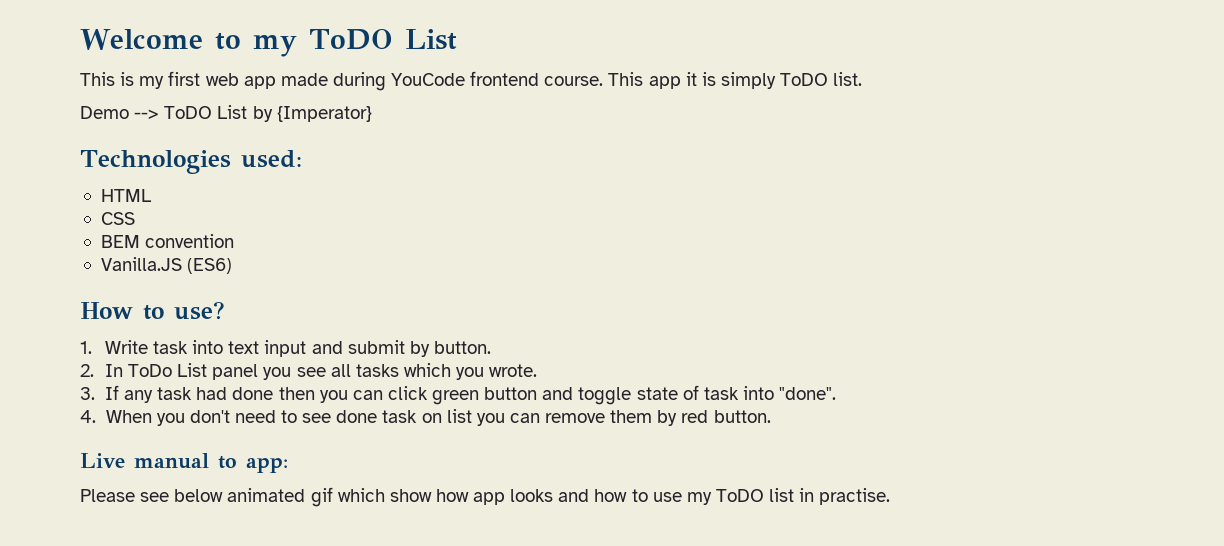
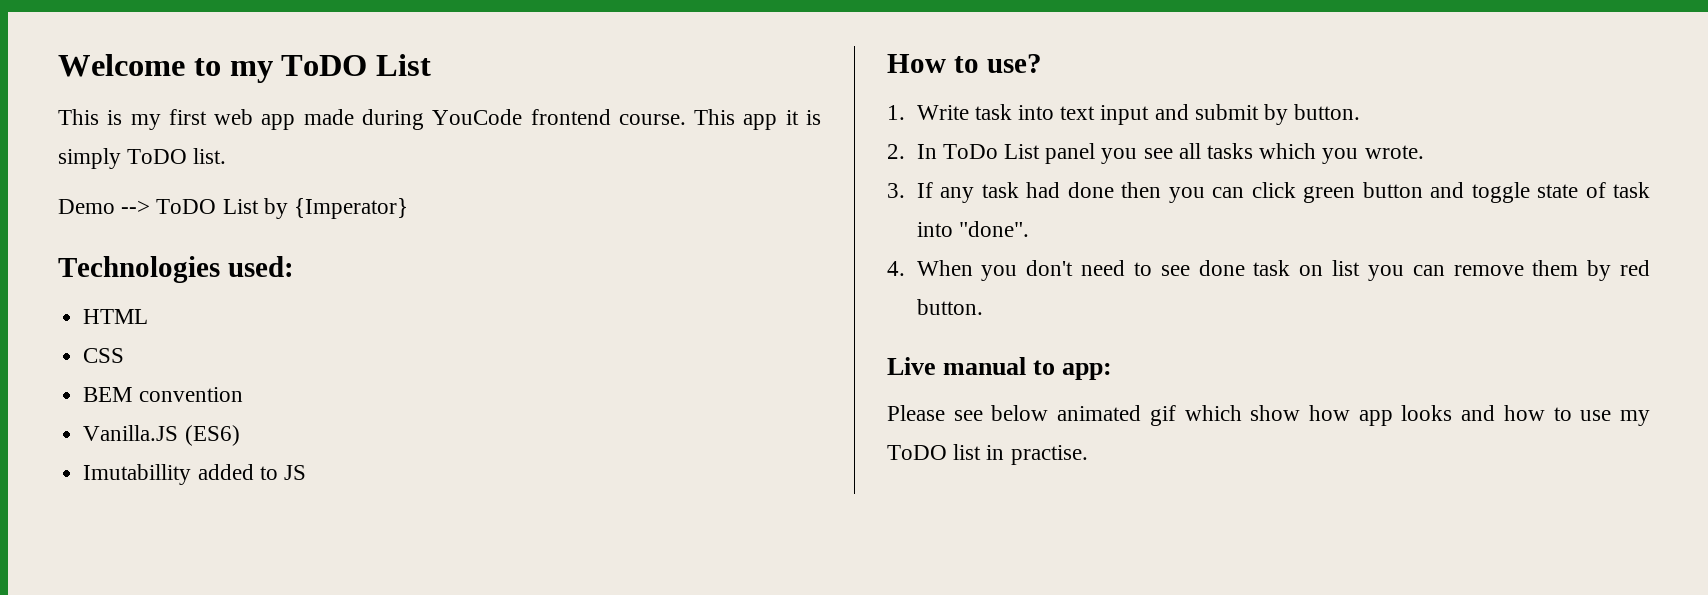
(233, 266) none -> [83,464,306,485] // Imutabillity added to JS

